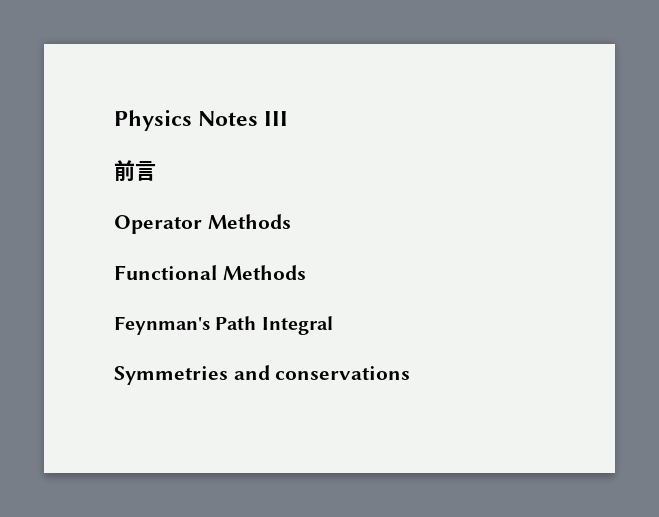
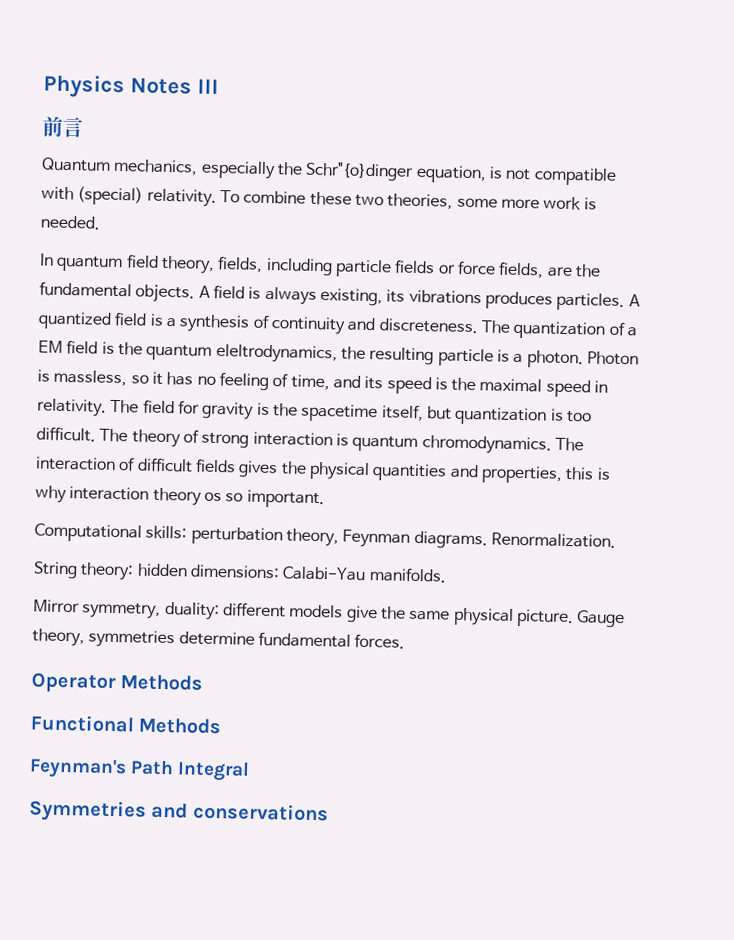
(156, 171) none -> [41,157,617,186] [41,186,597,211] [40,215,100,230] [40,253,601,279] [39,281,641,312] [38,311,637,340] [38,339,639,369] [37,369,609,398] [37,398,592,426] [36,426,584,455] [35,456,611,484] [35,485,325,509] [34,523,616,550] [33,561,447,583] [33,599,626,629] [32,628,406,649] // Quantum mechanics, especially the Schr"{o}dinger equation, is not compatible with (special) relativity. To combine these two theories, some more work is needed. // In quantum field theory, fields, including particle fields or force fields, are the fundamental objects. A field is always existing, its vibrations produces particles. A quantized field is a synthesis of continuity and discreteness. The quantization of a EM field is the quantum eleltrodynamics, the resulting particle is a photon. Photon is massless, so it has no feeling of time, and its speed is the maximal speed in relativity. The field for gravity is the spacetime itself, but quantization is too difficult. The theory of strong interaction is quantum chromodynamics. The interaction of difficult fields gives the physical quantities and properties, this is why interaction theory os so important. // Computational skills: perturbation theory, Feynman diagrams. Renormalization. // String theory: hidden dimensions: Calabi-Yau manifolds. // Mirror symmetry, duality: different models give the same physical picture. Gauge theory, symmetries determine fundamental forces.

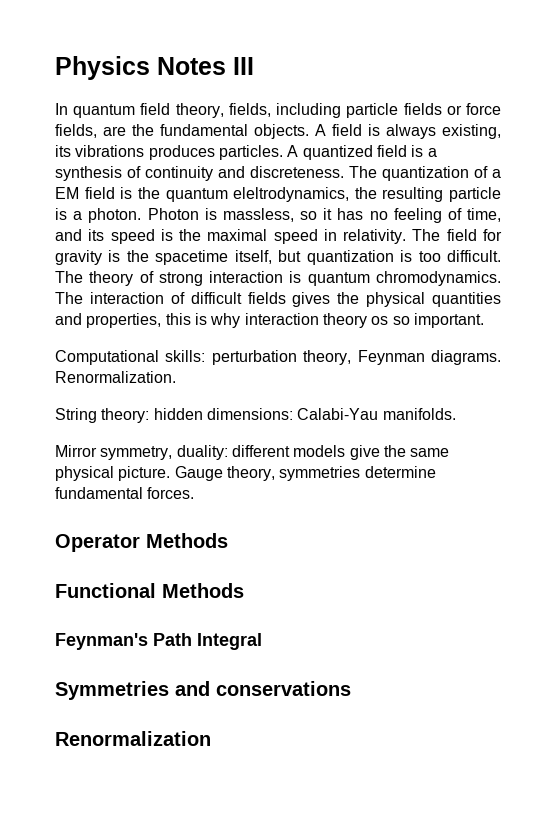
[42,116,83,138] [41,157,617,186] [41,186,597,211] [40,215,100,230] // 前言 // Quantum mechanics, especially the Schr"{o}dinger equation, is not compatible with (special) relativity. To combine these two theories, some more work is needed. -> (254, 66) none
(329, 812) none -> [55,731,211,746] // Renormalization

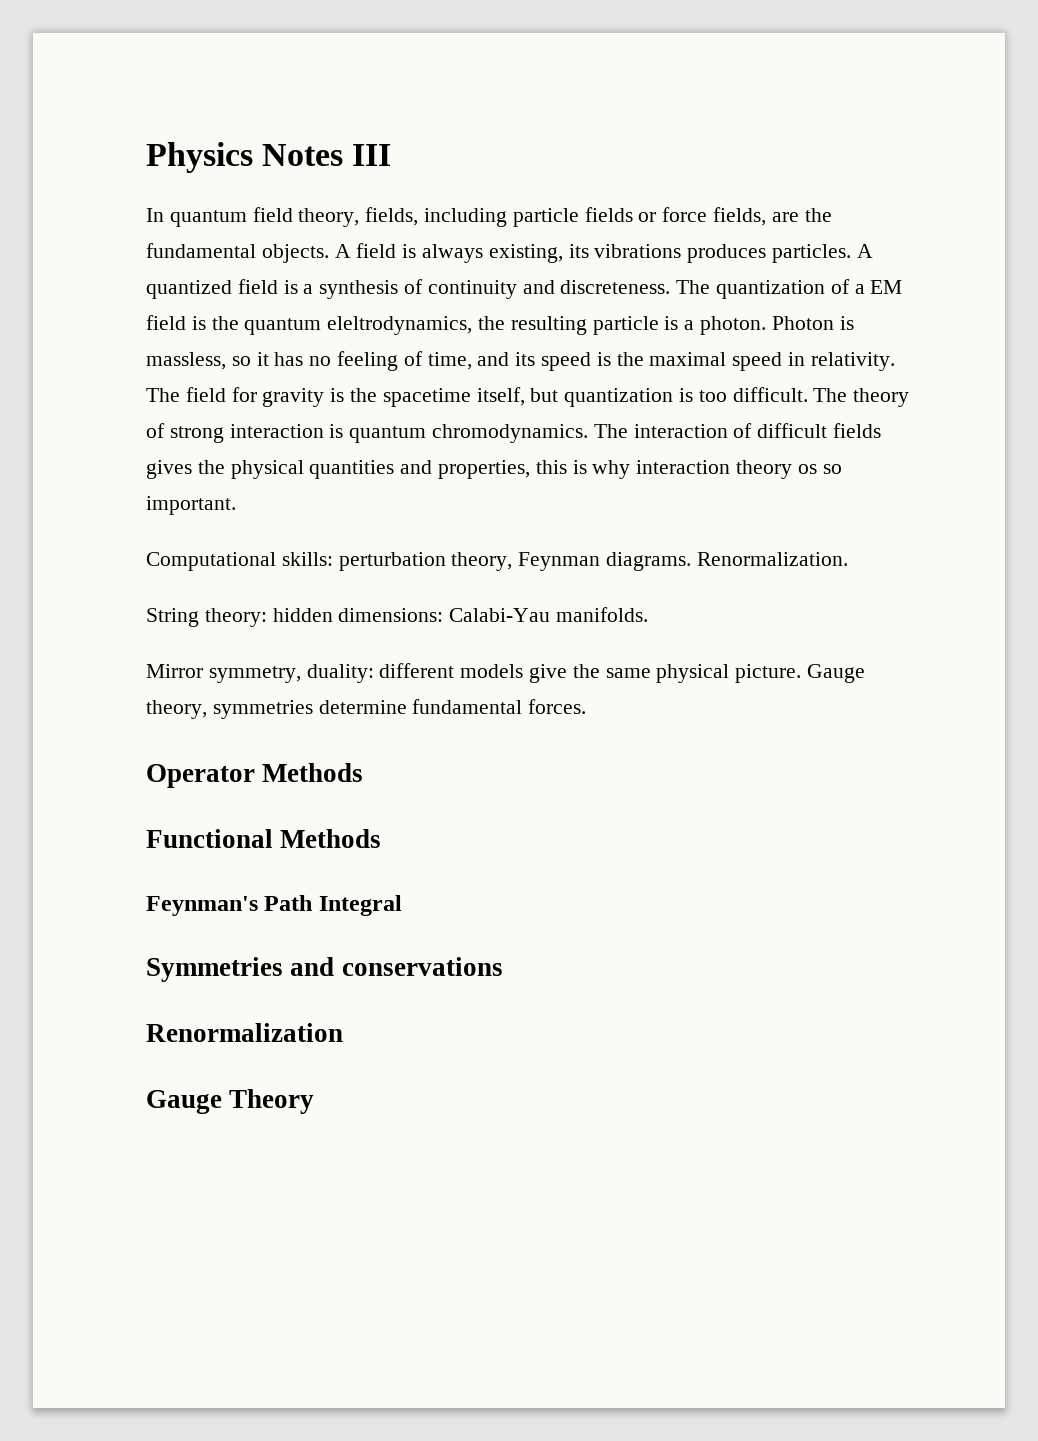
(211, 738) none -> [146,1089,315,1114] // Gauge Theory

